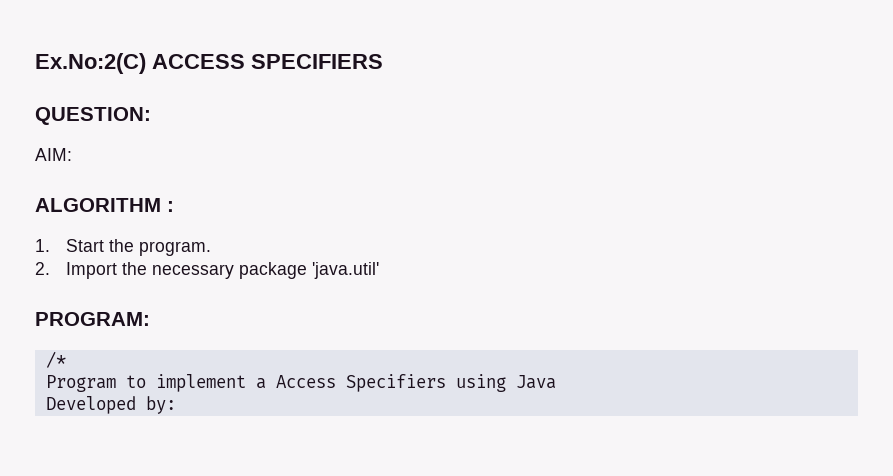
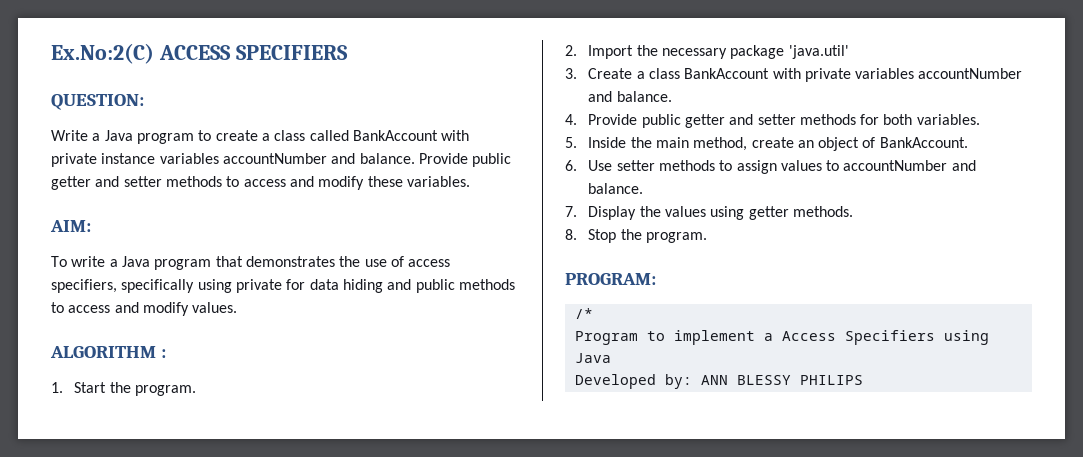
[35,148,72,161] AIM: -> [51,130,470,144] [51,153,512,167] [51,176,470,190] [50,220,91,232] [51,256,451,270] [51,279,515,293] [51,302,238,316] Write a Java program to create a class called BankAccount with private instance variables accountNumber and balance. Provide public getter and setter methods to access and modify these variables. // AIM: // To write a Java program that demonstrates the use of access specifiers, specifically using private for data hiding and public methods to access and modify values.
(380, 270) none -> [565,68,1023,82] [588,91,672,102] [565,114,980,128] [565,137,968,151] [565,160,976,174] [588,183,644,194] [565,206,853,220] [565,229,707,243] // 3. Create a class BankAccount with private variables accountNumber and balance. // 4. Provide public getter and setter methods for both variables. // 5. Inside the main method, create an object of BankAccount. // 6. Use setter methods to assign values to accountNumber and balance. // 7. Display the values using getter methods. // 8. Stop the program.
(176, 405) none -> [700,375,863,385] ANN BLESSY PHILIPS

